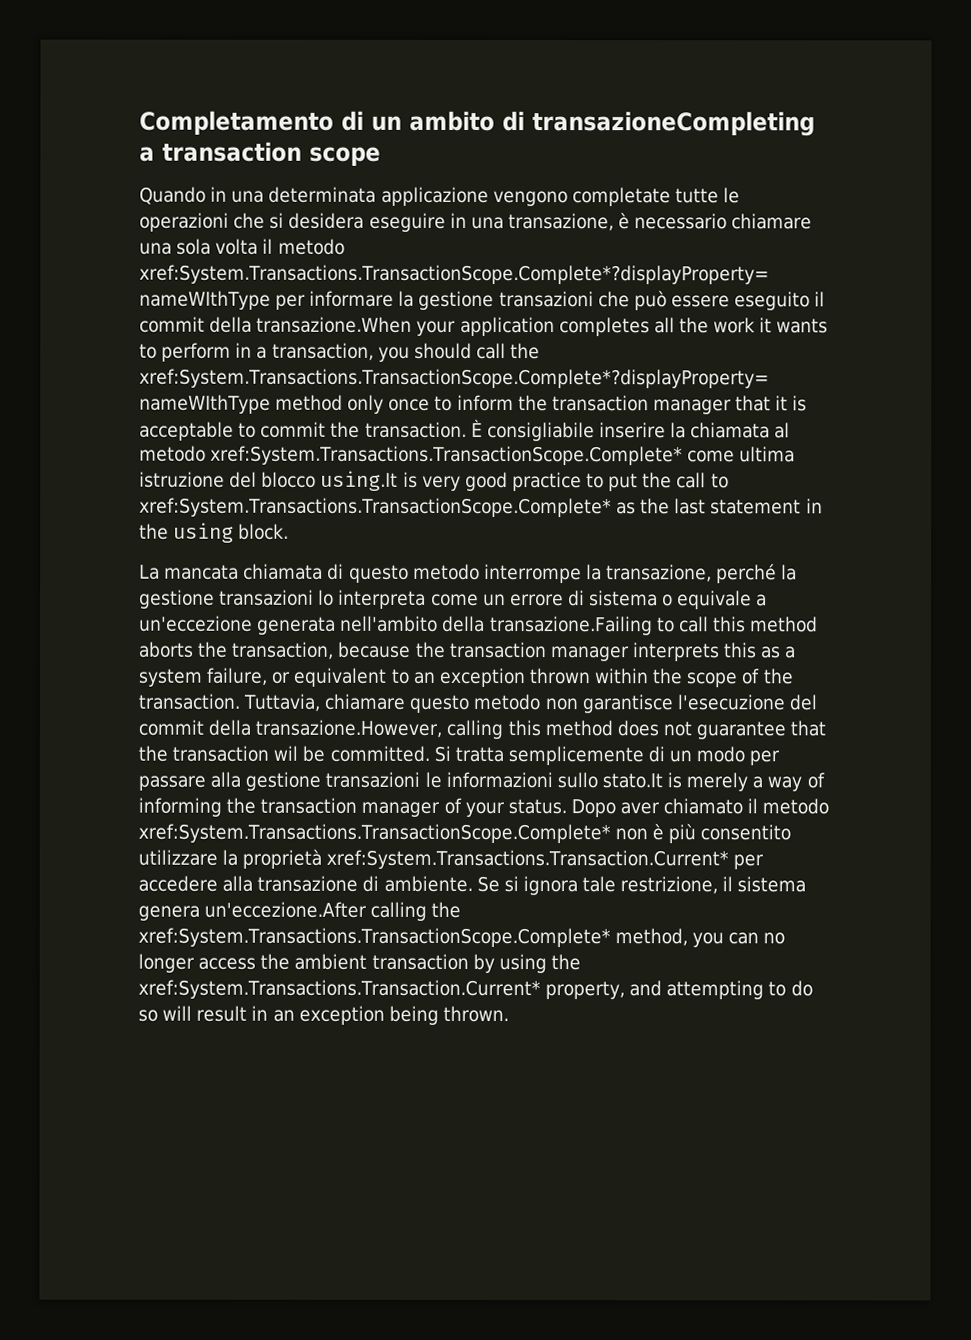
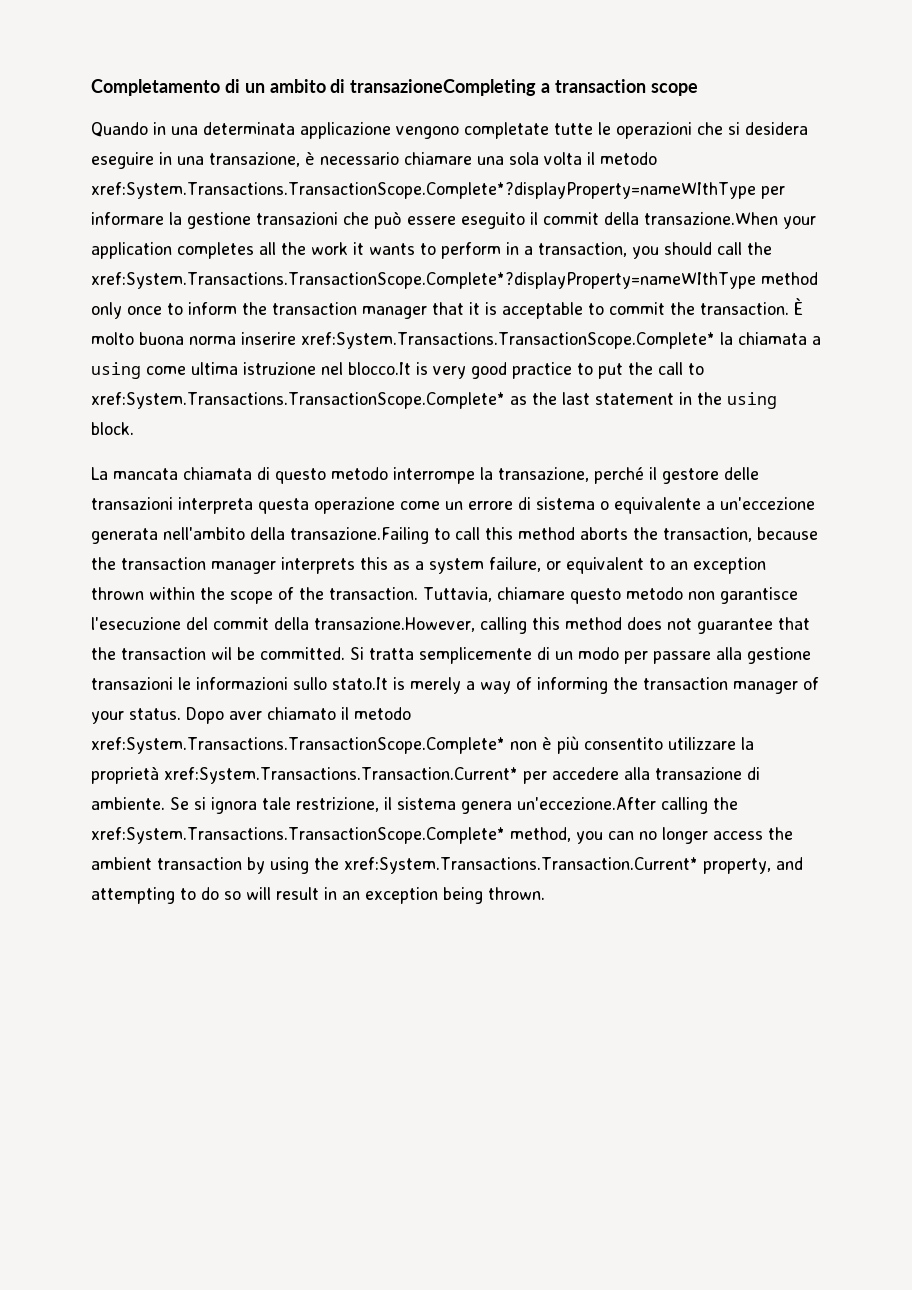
[486,422,791,442] [139,445,796,466] [139,470,399,491] consigliabile inserire la chiamata al metodo xref:System.Transactions.TransactionScope.Complete* come ultima istruzione del blocco using.It -> [91,332,821,349] [91,362,411,379] molto buona norma inserire xref:System.Transactions.TransactionScope.Complete* la chiamata a using come ultima istruzione nel blocco.It
[781,564,798,581] [139,589,427,609] la gestione transazioni lo interpreta -> [649,467,759,484] [91,497,395,514] il gestore delle transazioni interpreta questa operazione
[677,590,753,610] equivale -> [614,497,701,514] equivalente

